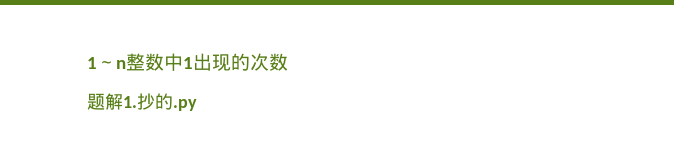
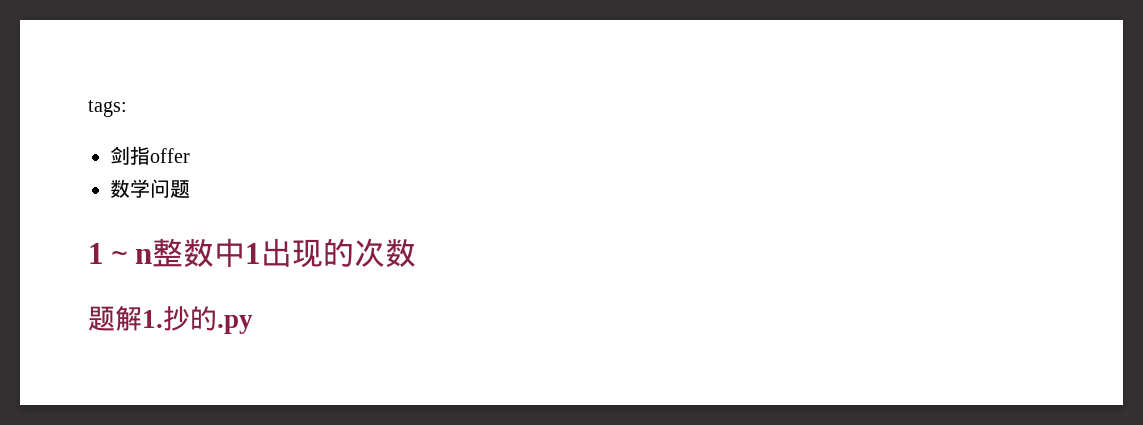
(87, 63) none -> [88,100,127,117] [110,146,190,165] [110,179,190,198] tags: // 剑指offer // 数学问题 //

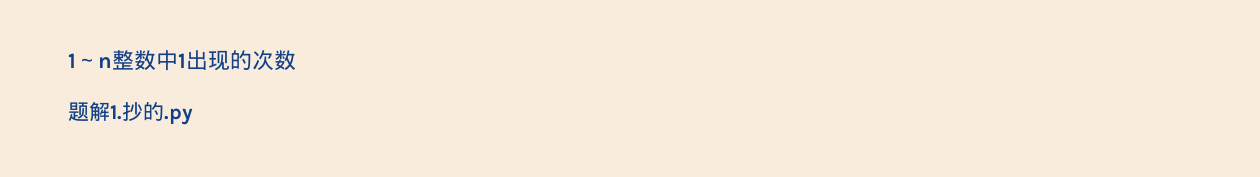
[88,100,127,117] [110,146,190,165] [110,179,190,198] tags: // 剑指offer // 数学问题 // -> (68, 60) none

